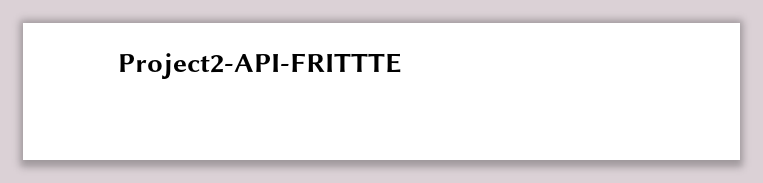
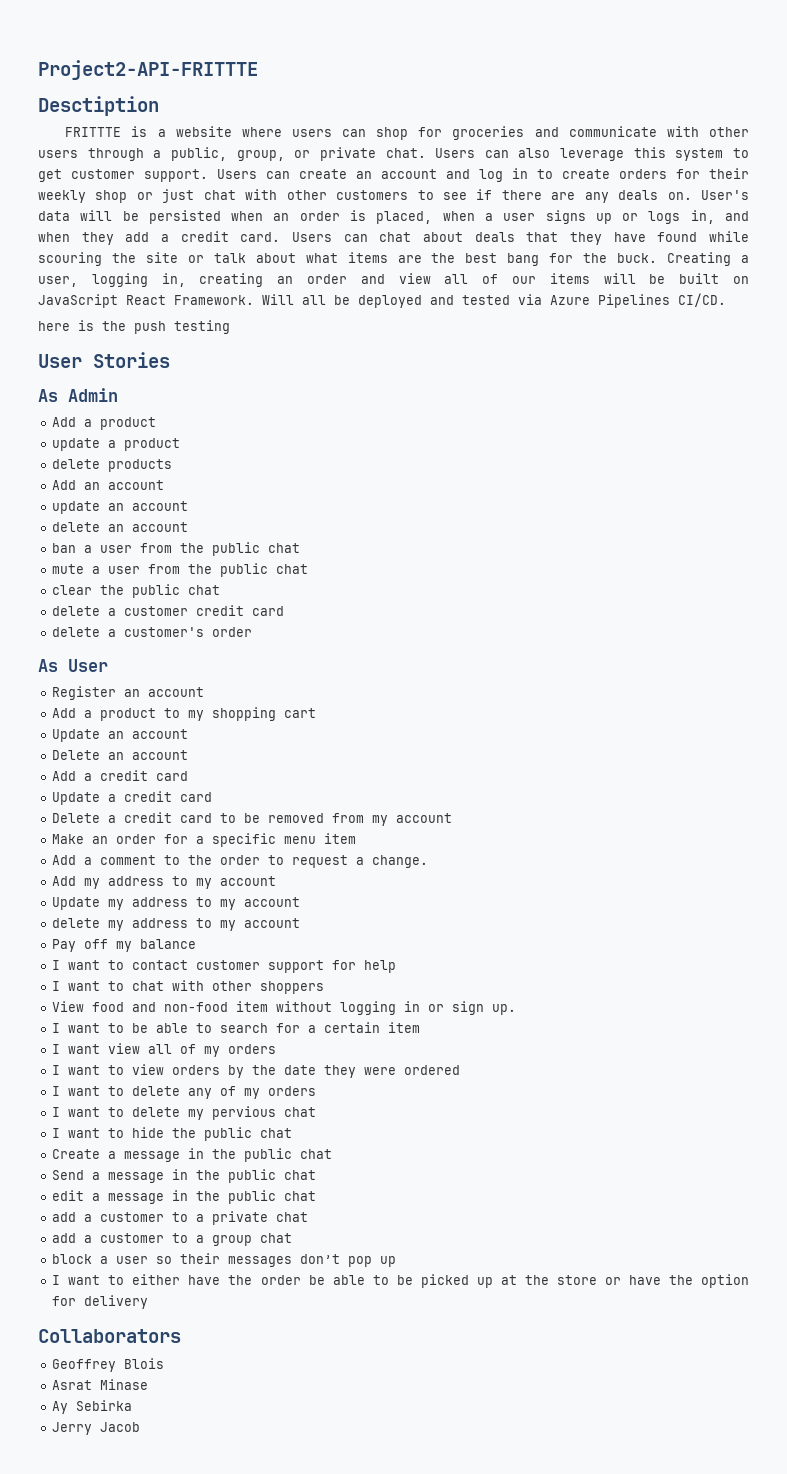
(402, 66) none -> [38,96,159,116] [65,126,750,140] [38,147,749,161] [38,168,749,182] [38,189,749,203] [38,210,749,224] [38,231,749,245] [38,252,749,266] [38,273,749,287] [38,293,726,308] [38,320,230,334] [38,352,170,368] [38,388,118,402] [52,417,157,430] [52,438,181,451] [52,459,173,472] [52,480,165,490] [52,501,189,514] [52,522,189,532] [52,542,301,556] [52,563,309,577] [52,584,221,598] [52,605,285,616] [52,627,253,637] [38,659,108,672] [52,686,205,700] [52,707,317,721] [52,729,189,742] [52,750,189,760] [52,770,189,781] [52,791,213,805] [52,812,453,826] [52,833,357,847] [52,855,429,868] [52,876,277,889] [52,897,301,910] [52,918,301,931] [52,939,197,952] [52,960,397,973] [52,980,325,994] [52,1001,517,1015] [52,1022,421,1033] [52,1043,277,1057] [52,1064,461,1078] [52,1086,317,1099] [52,1106,317,1120] [52,1127,293,1141] [52,1148,333,1162] [52,1169,317,1183] [52,1190,317,1204] [52,1211,309,1225] [52,1233,293,1246] [52,1253,397,1267] [52,1274,749,1288] [52,1295,149,1309] [38,1329,181,1343] [52,1358,165,1372] [52,1379,149,1390] [52,1400,133,1414] [52,1422,141,1435] // Desctiption // FRITTTE is a website where users can shop for groceries and communicate with other users through a public, group, or private chat. Users can also leverage this system to get customer support. Users can create an account and log in to create orders for their weekly shop or just chat with other customers to see if there are any deals on. User's data will be persisted when an order is placed, when a user signs up or logs in, and when they add a credit card. Users can chat about deals that they have found while scouring the site or talk about what items are the best bang for the buck. Creating a user, logging in, creating an order and view all of our items will be built on JavaScript React Framework. Will all be deployed and tested via Azure Pipelines CI/CD. // here is the push testing // User Stories // As Admin // Add a product // update a product // delete products // Add an account // update an account // delete an account // ban a user from the public chat // mute a user from the public chat // clear the public chat // delete a customer credit card // delete a customer's order // As User // Register an account // Add a product to my shopping cart // Update an account // Delete an account // Add a credit card // Update a credit card // Delete a credit card to be removed from my account // Make an order for a specific menu item // Add a comment to the order to request a change. // Add my address to my account // Update my address to my account // delete my address to my account // Pay off my balance // I want to contact customer support for help // I want to chat with other shoppers // View food and non-food item without logging in or sign up. // I want to be able to search for a certain item // I want view all of my orders // I want to view orders by the date they were ordered // I want to delete any of my orders // I want to delete my pervious chat // I want to hide the public chat // Create a message in the public chat // Send a message in the public chat // edit a message in the public chat // add a customer to a private chat // add a customer to a group chat // block a user so their messages don’t pop up // I want to either have the order be able to be picked up at the store or have the option for delivery // Collaborators // Geoffrey Blois // Asrat Minase // Ay Sebirka // Jerry Jacob

